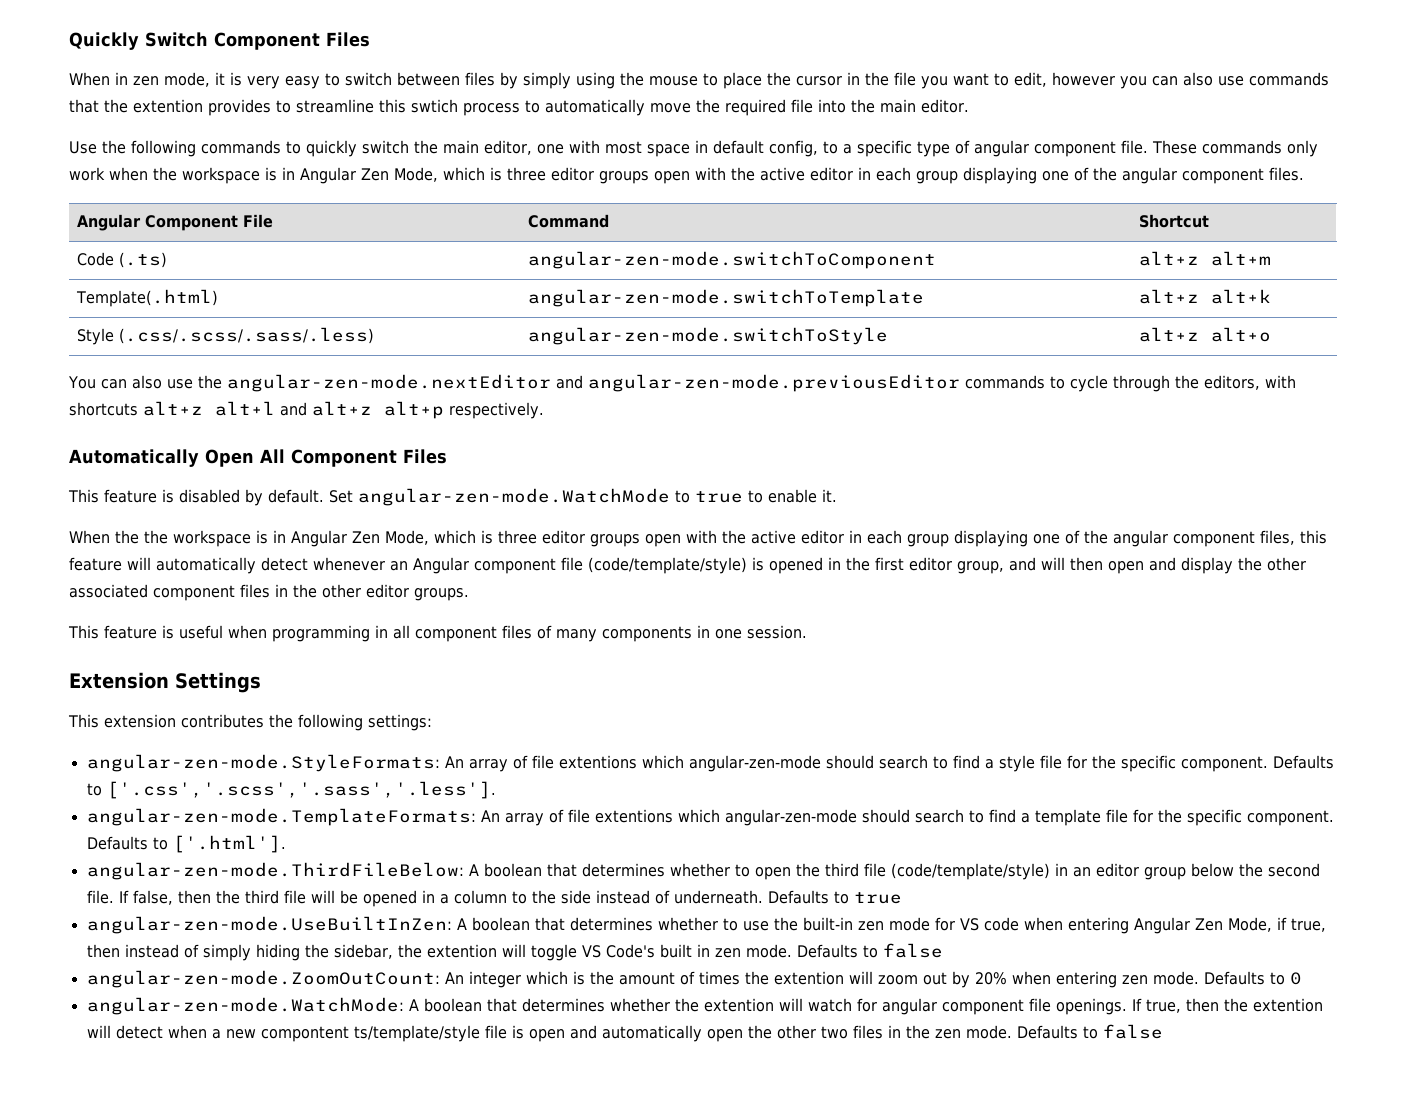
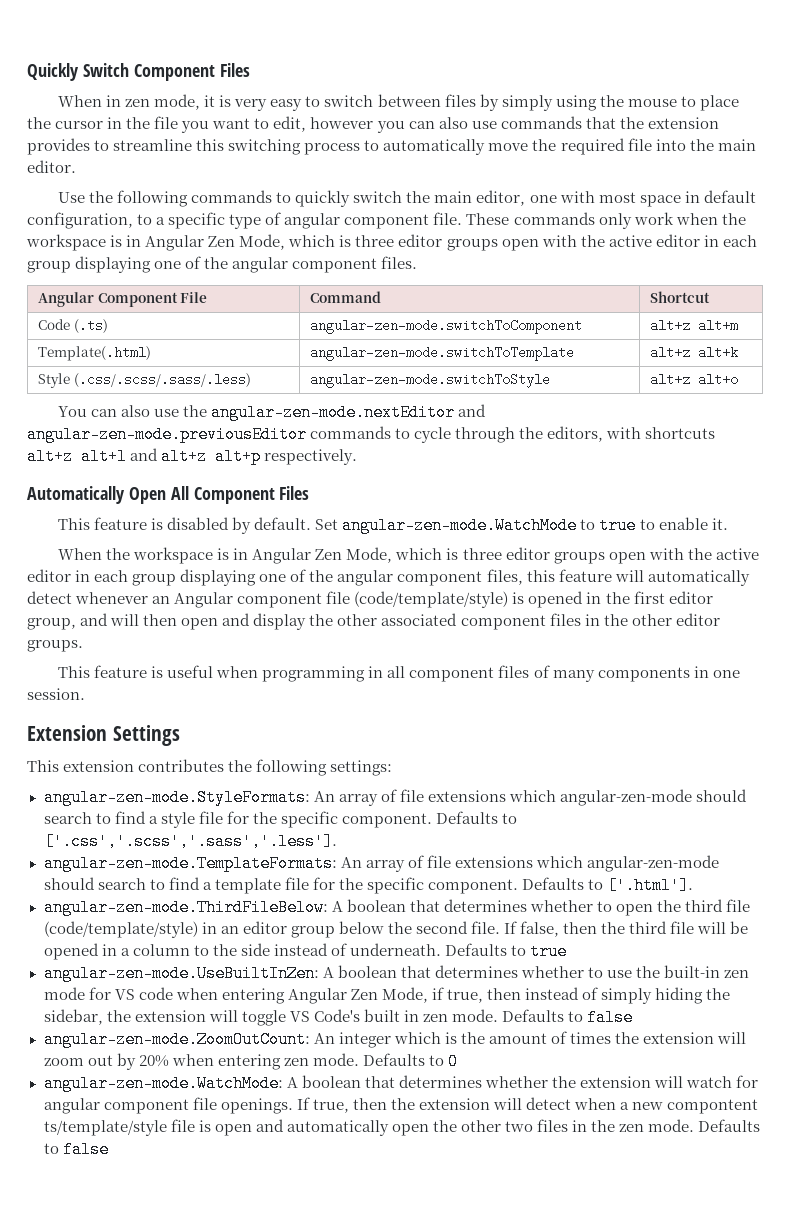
[133,99,203,113] extention -> [647,117,719,129] extension
[411,99,458,113] swtich -> [228,139,302,155] switching
[769,140,818,157] config, -> [27,212,133,229] configuration,
[144,530,168,544] the -> (131, 554) none
[558,755,637,769] extentions -> [427,790,506,802] extensions
[594,809,673,823] extentions -> [454,856,533,868] extensions
[426,944,497,958] extention -> [134,1010,206,1022] extension
[773,971,844,985] extention -> [642,1032,714,1044] extension
[703,998,774,1012] extention -> [579,1076,651,1088] extension
[1252,998,1323,1012] extention -> [418,1098,490,1110] extension

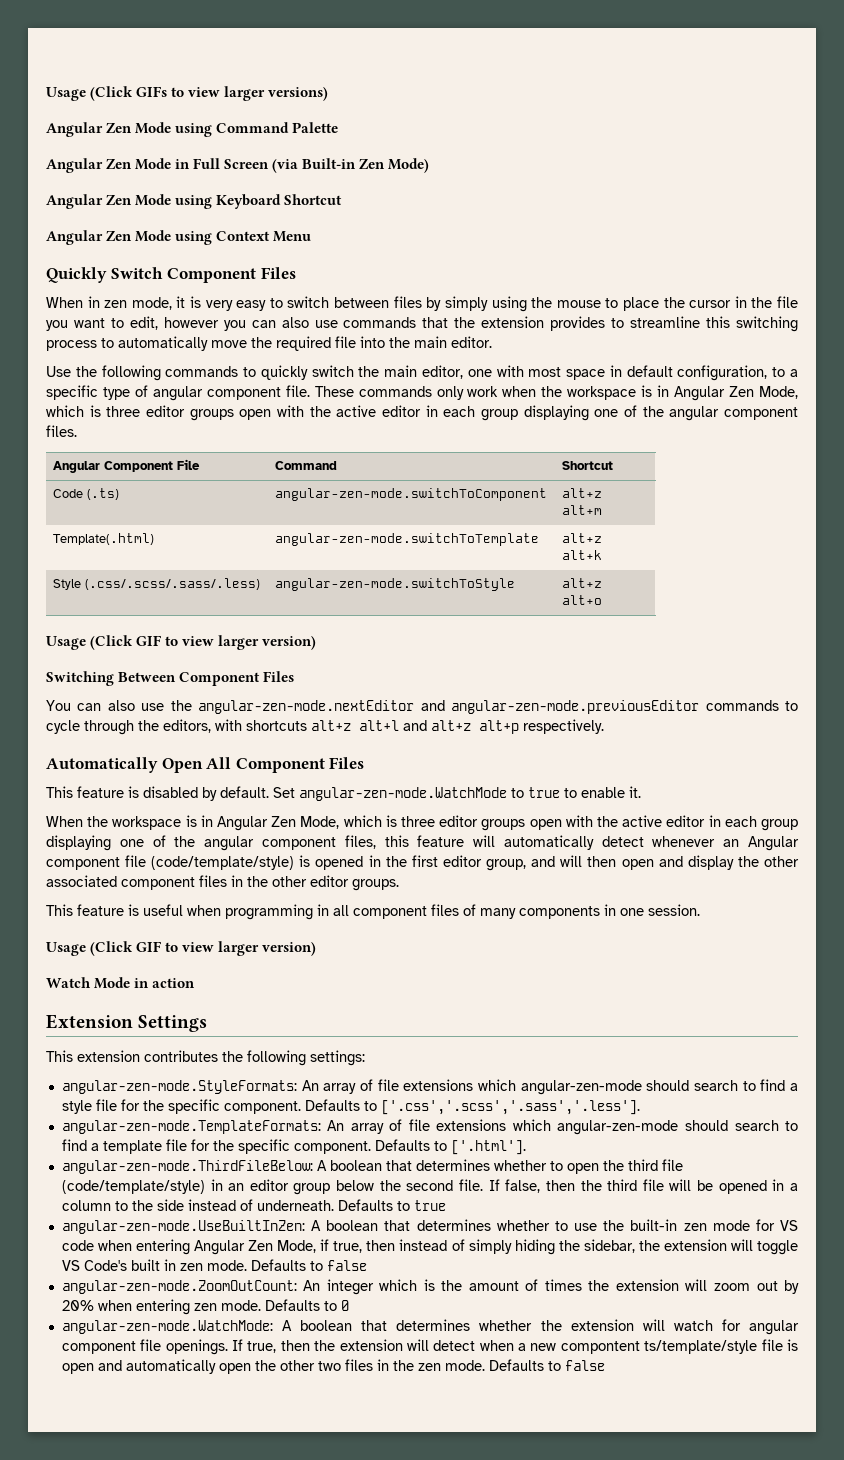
(27, 72) none -> [46,86,329,101] [46,122,339,137] [46,158,430,173] [46,194,343,209] [46,230,312,245] Usage (Click GIFs to view larger versions) // Angular Zen Mode using Command Palette // Angular Zen Mode in Full Screen (via Built-in Zen Mode) // Angular Zen Mode using Keyboard Shortcut // Angular Zen Mode using Context Menu //
(738, 379) none -> [46,635,317,650] [46,671,295,686] // Usage (Click GIF to view larger version) // Switching Between Component Files
(85, 694) none -> [46,941,317,956] [46,977,196,989] // Usage (Click GIF to view larger version) // Watch Mode in action

